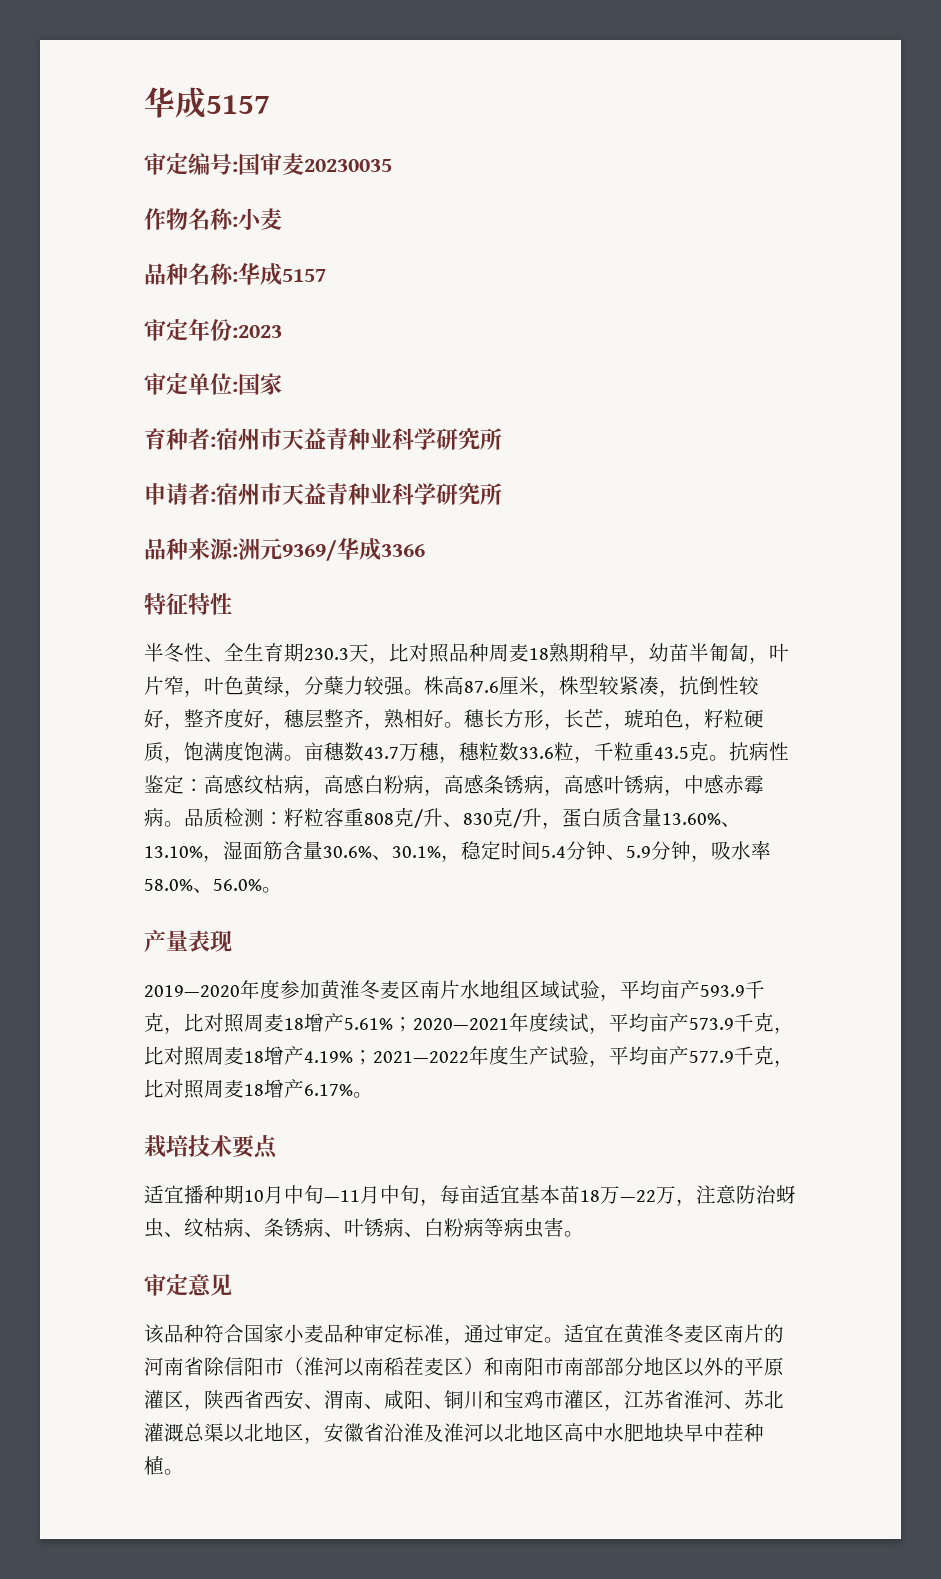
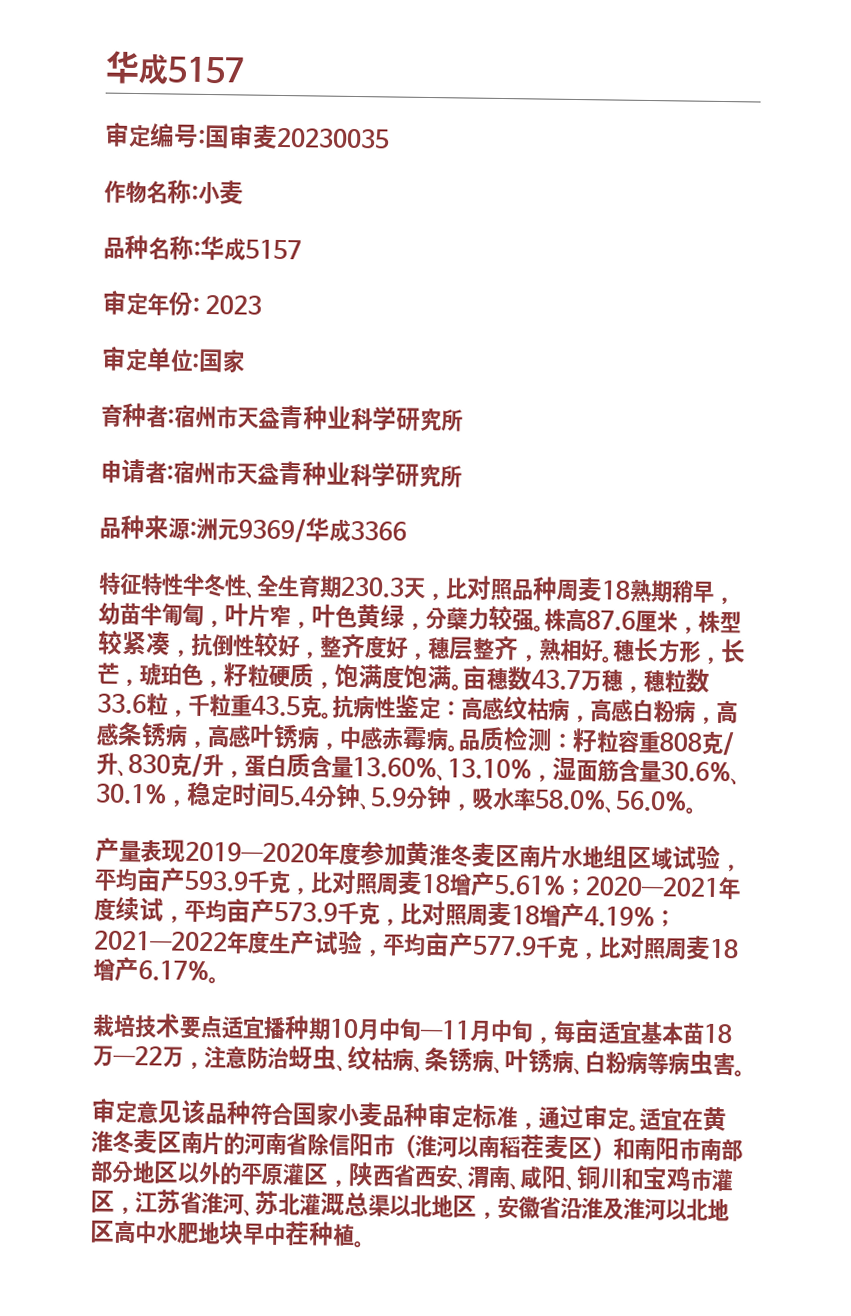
[232,325,282,338] :2023 -> [192,294,263,315] : 2023
(232, 604) // -> (184, 584) none
(232, 941) // -> (186, 851) none
(278, 1147) // -> (223, 1026) none
(232, 1285) // -> (182, 1112) none

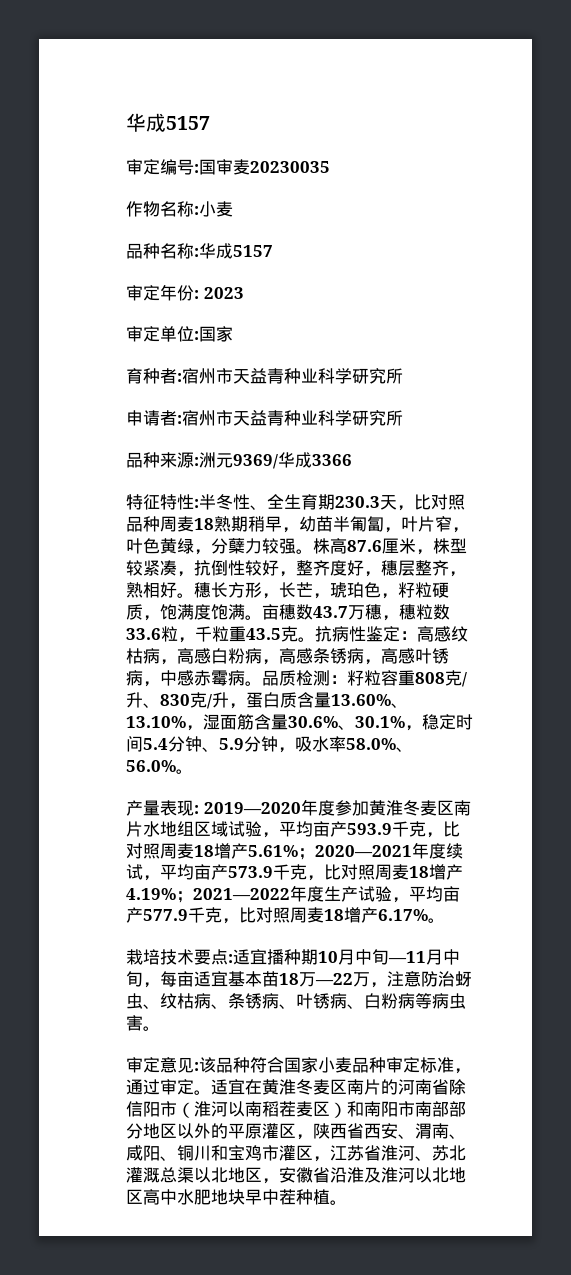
(184, 584) none -> [194,499,199,508] :
(186, 851) none -> [194,805,199,814] :
(223, 1026) none -> [228,954,233,963] :
(182, 1112) none -> [194,1062,199,1071] :

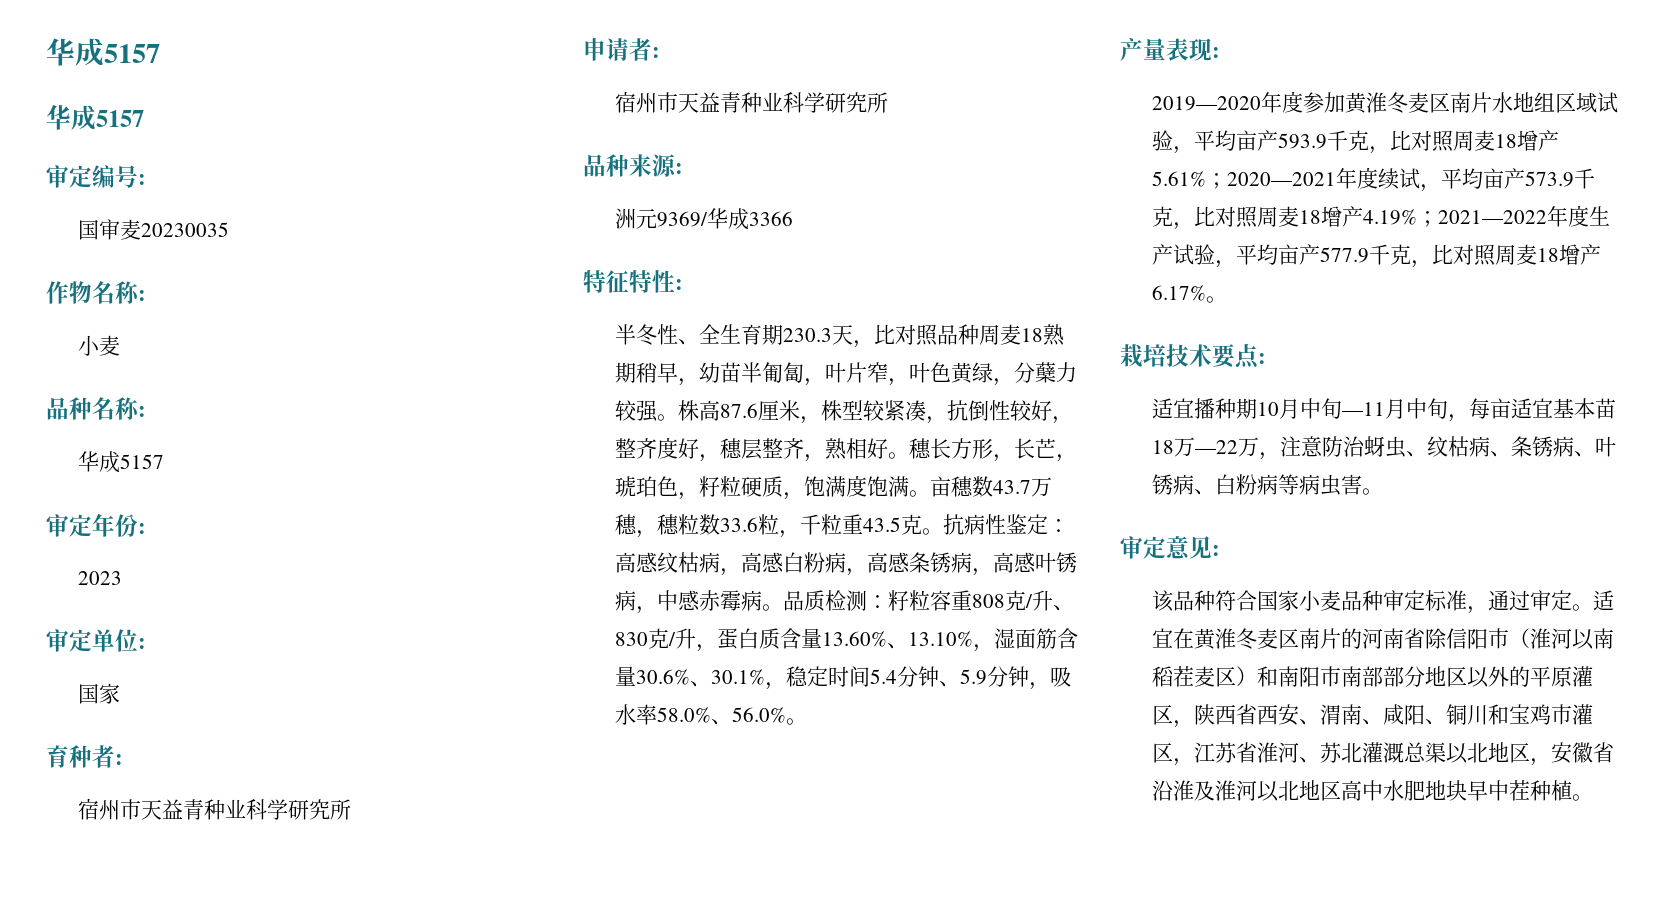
[126,113,210,132] 华成5157 -> [46,38,160,66] [46,104,144,130] 华成5157 // 华成5157
(199, 168) none -> (146, 179) //
(199, 210) none -> (146, 295) //
(199, 252) none -> (146, 411) //
(199, 294) none -> (146, 528) //
(199, 335) none -> (146, 643) //
(182, 377) none -> (123, 759) //
(182, 419) none -> (660, 52) //
(199, 461) none -> (683, 168) //
(199, 503) none -> (683, 284) //
(199, 809) none -> (1220, 52) //
(233, 958) none -> (1266, 358) //
(199, 1066) none -> (1220, 550) //

